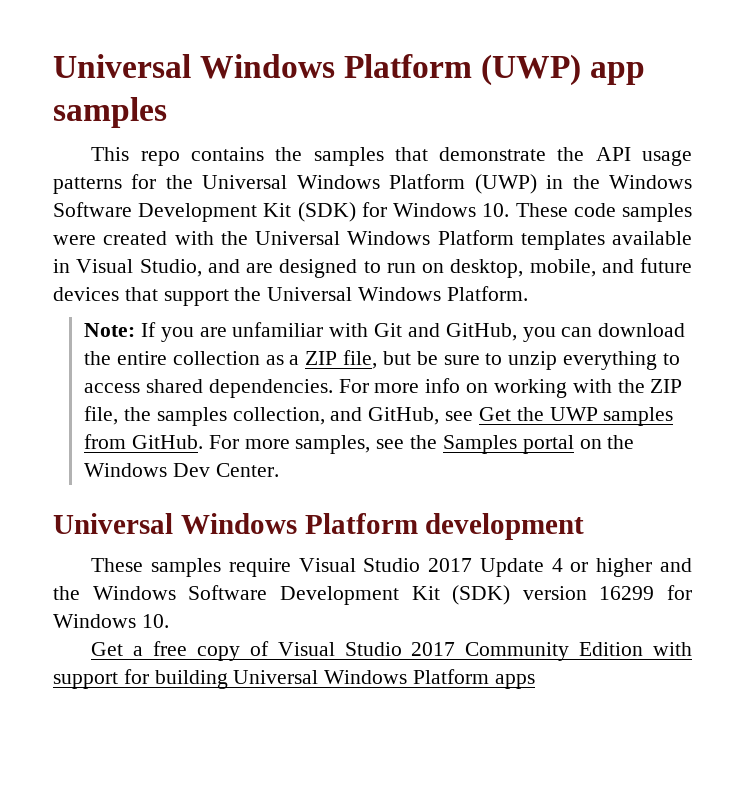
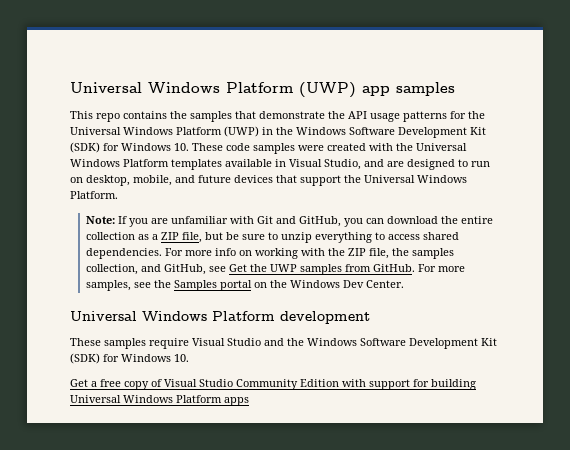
[428,558,653,577] 2017 Update 4 or higher -> (261, 342) none
[522,586,655,600] version 16299 -> (100, 358) none
[411,642,456,656] 2017 -> (233, 383) none

